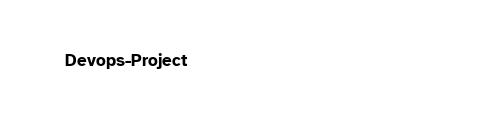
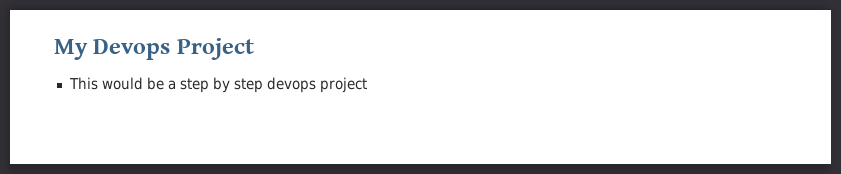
[65,53,188,69] Devops-Project -> [54,38,254,60] [68,77,367,93] My Devops Project // This would be a step by step devops project

